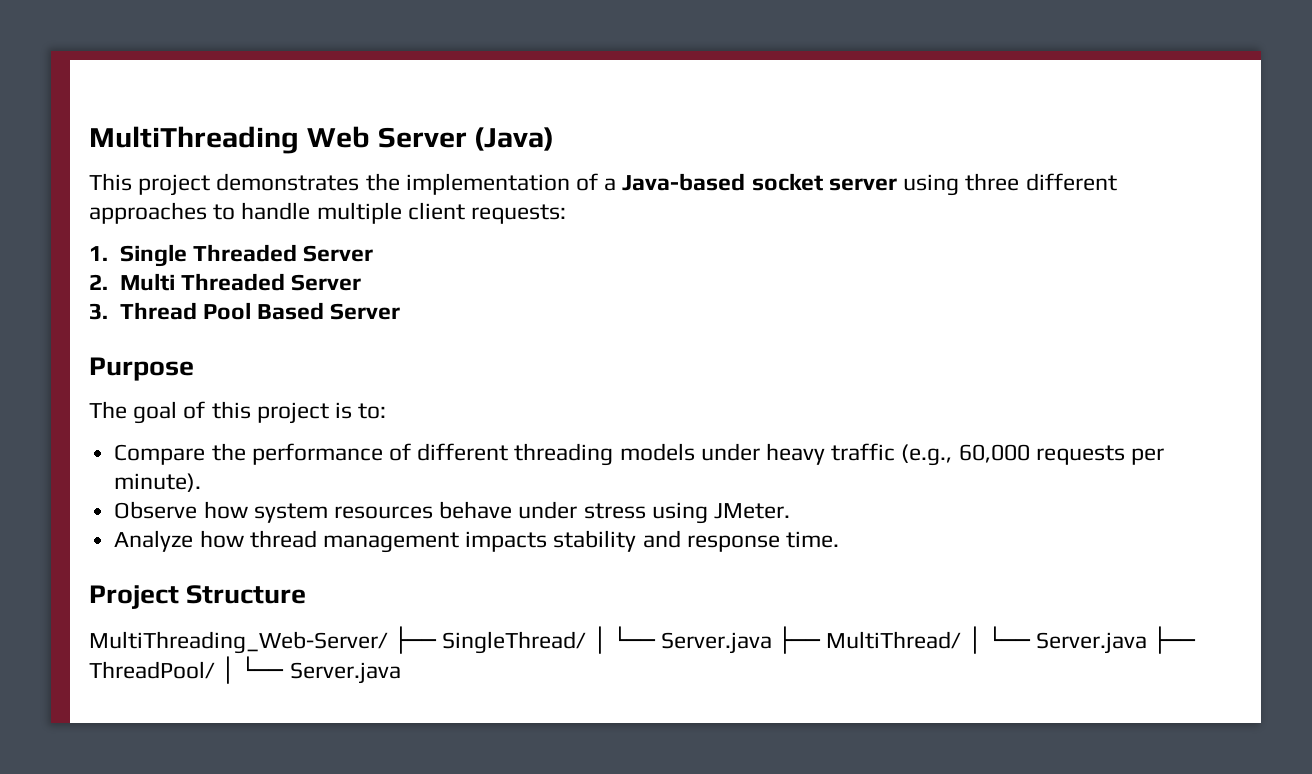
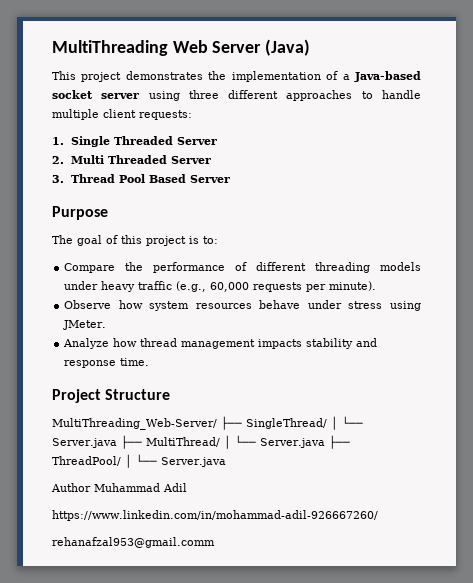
(401, 673) none -> [51,483,187,492] [52,510,378,521] [52,537,215,548] // Author Muhammad Adil // https://www.linkedin.com/in/mohammad-adil-926667260/ // rehanafzal953@gmail.comm

